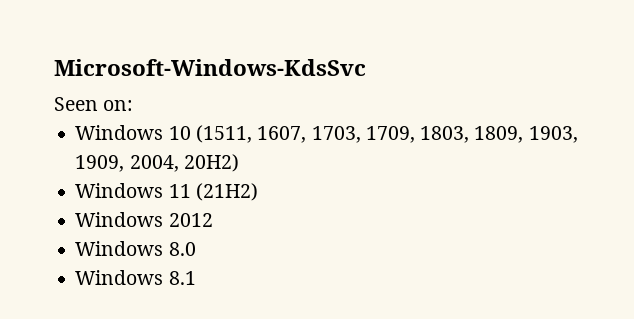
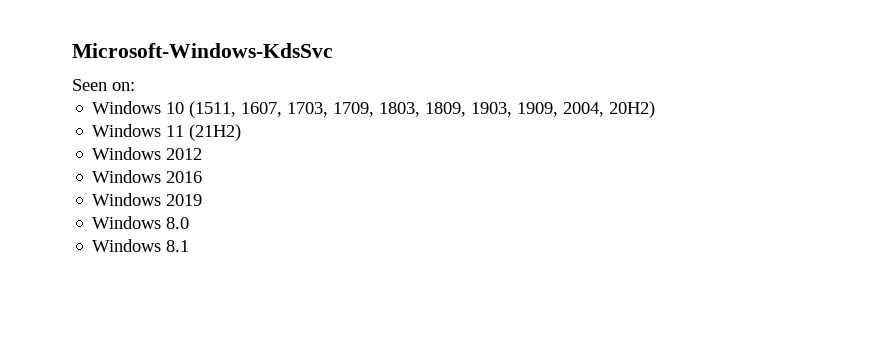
(213, 220) none -> [92,170,203,183] [92,193,203,206] // Windows 2016 // Windows 2019

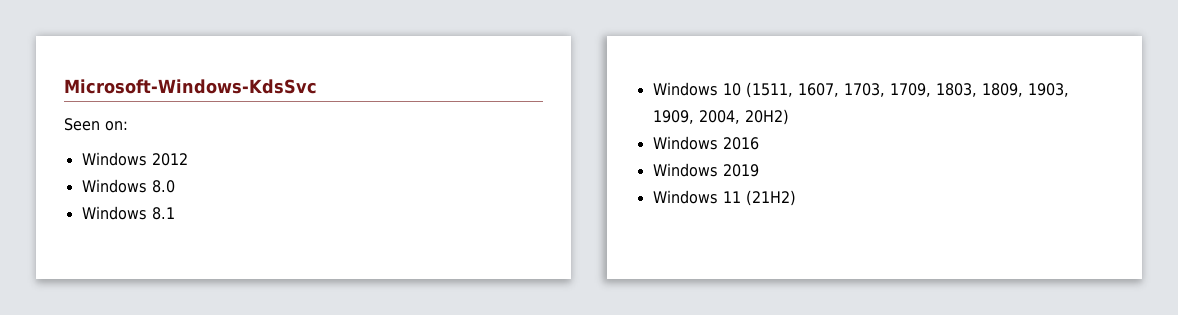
(135, 86) none -> [81,152,188,166] [81,179,175,193] [81,206,175,220] // Windows 2012 // Windows 8.0 // Windows 8.1
[92,124,242,141] [92,147,203,160] // Windows 11 (21H2) // Windows 2012 -> (789, 117) none
[166,217,190,229] [92,239,190,252] 8.0 // Windows 8.1 -> [722,190,796,206] 11 (21H2)

